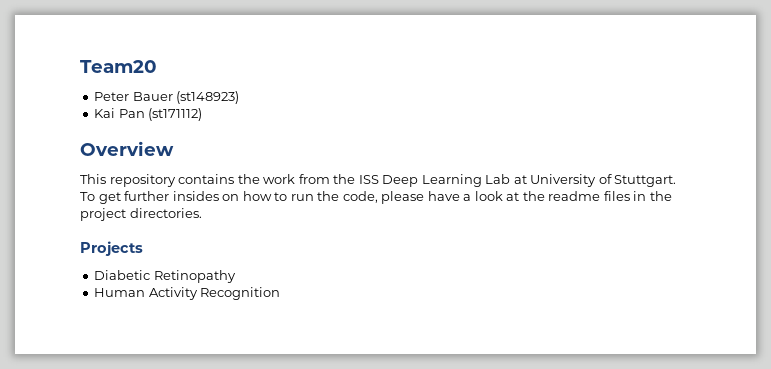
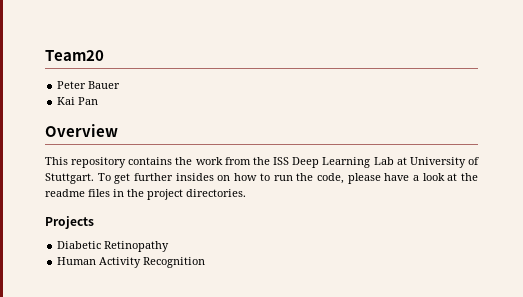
[176,91,240,104] (st148923) -> (121, 85) none
[148,108,203,121] (st171112) -> (99, 101) none

